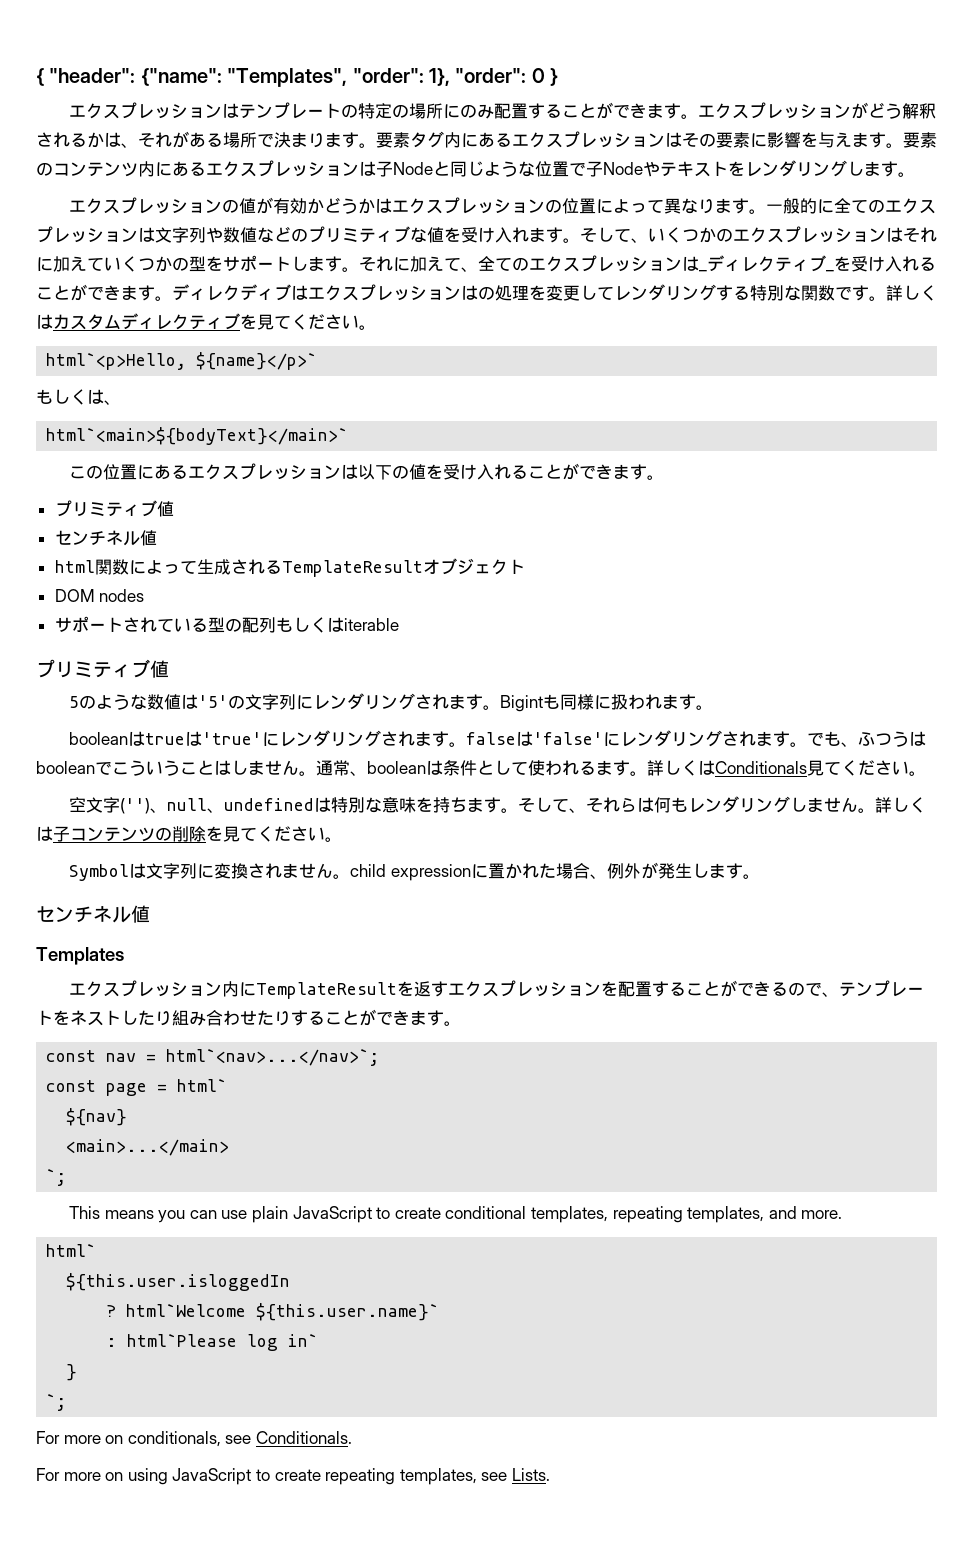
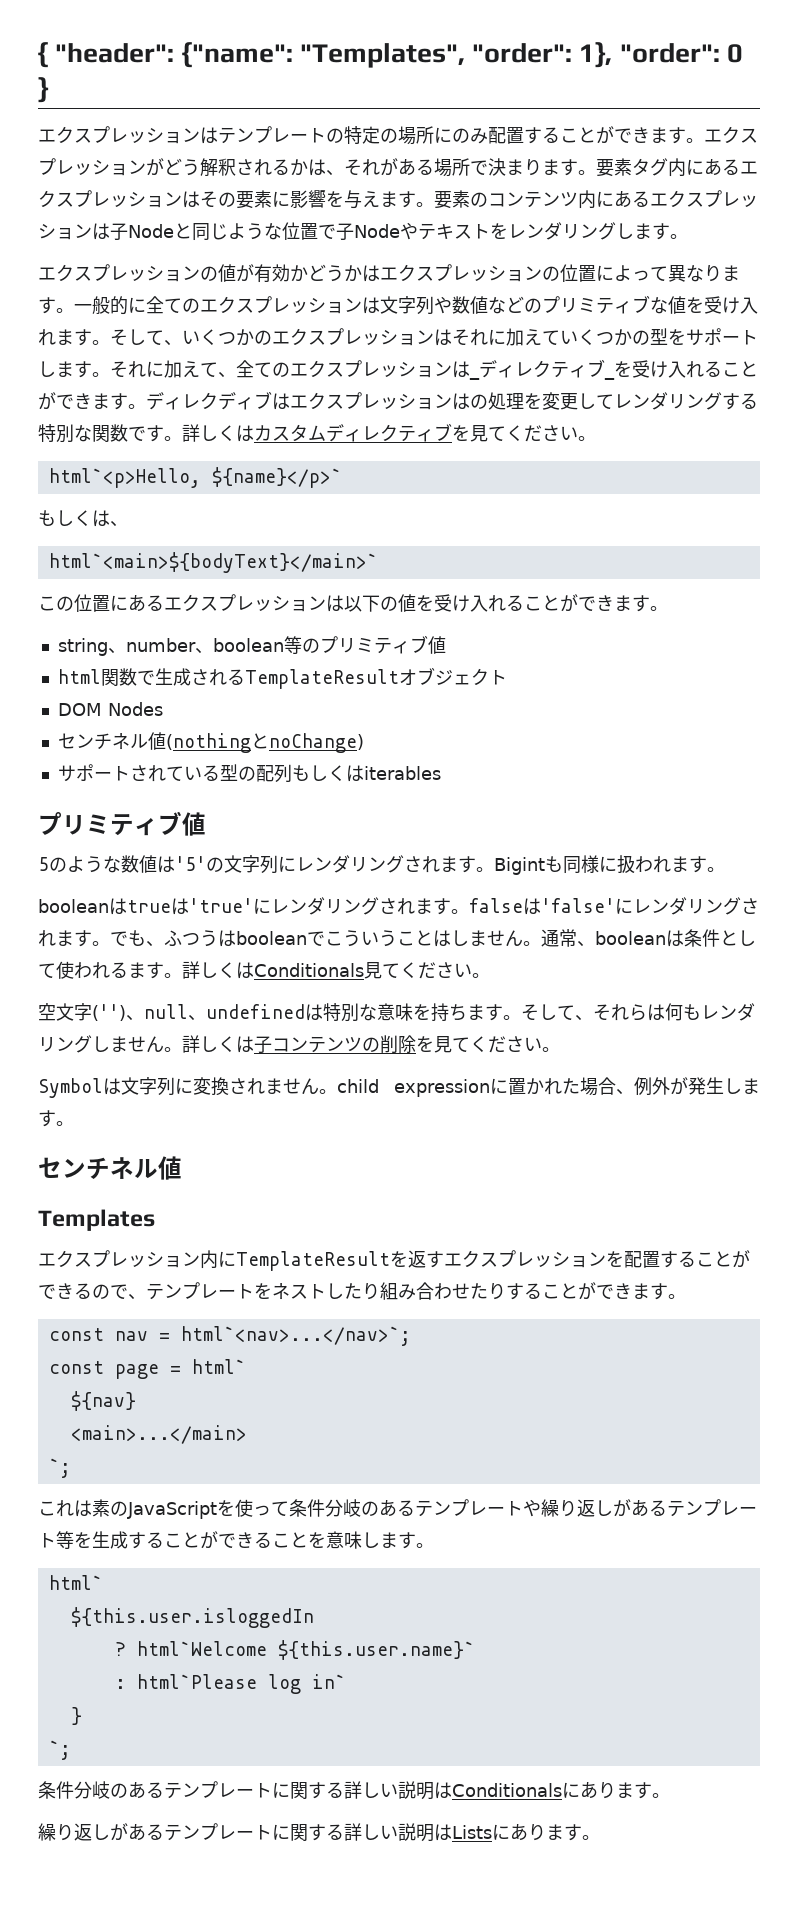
[54,500,174,517] [54,530,157,546] プリミティブ値 // センチネル値 -> [57,635,446,656] string、number、boolean等のプリミティブ値
[128,560,197,575] によって -> [136,670,155,685] で
[99,589,145,602] nodes -> [107,702,163,716] [57,732,364,753] Nodes // センチネル値(nothingとnoChange)
[343,618,399,631] iterable -> [363,766,441,780] iterables
[69,1206,843,1223] This means you can use plain JavaScript to create conditional templates, repeating templates, and more. -> [38,1499,757,1519] [38,1531,434,1549] これは素のJavaScriptを使って条件分岐のあるテンプレートや繰り返しがあるテンプレート等を生成することができることを意味します。
[36,1431,352,1447] [36,1468,550,1485] For more on conditionals, see Conditionals. // For more on using JavaScript to create repeating templates, see Lists. -> [38,1781,670,1800] [38,1823,600,1842] 条件分岐のあるテンプレートに関する詳しい説明はConditionalsにあります。 // 繰り返しがあるテンプレートに関する詳しい説明はListsにあります。

